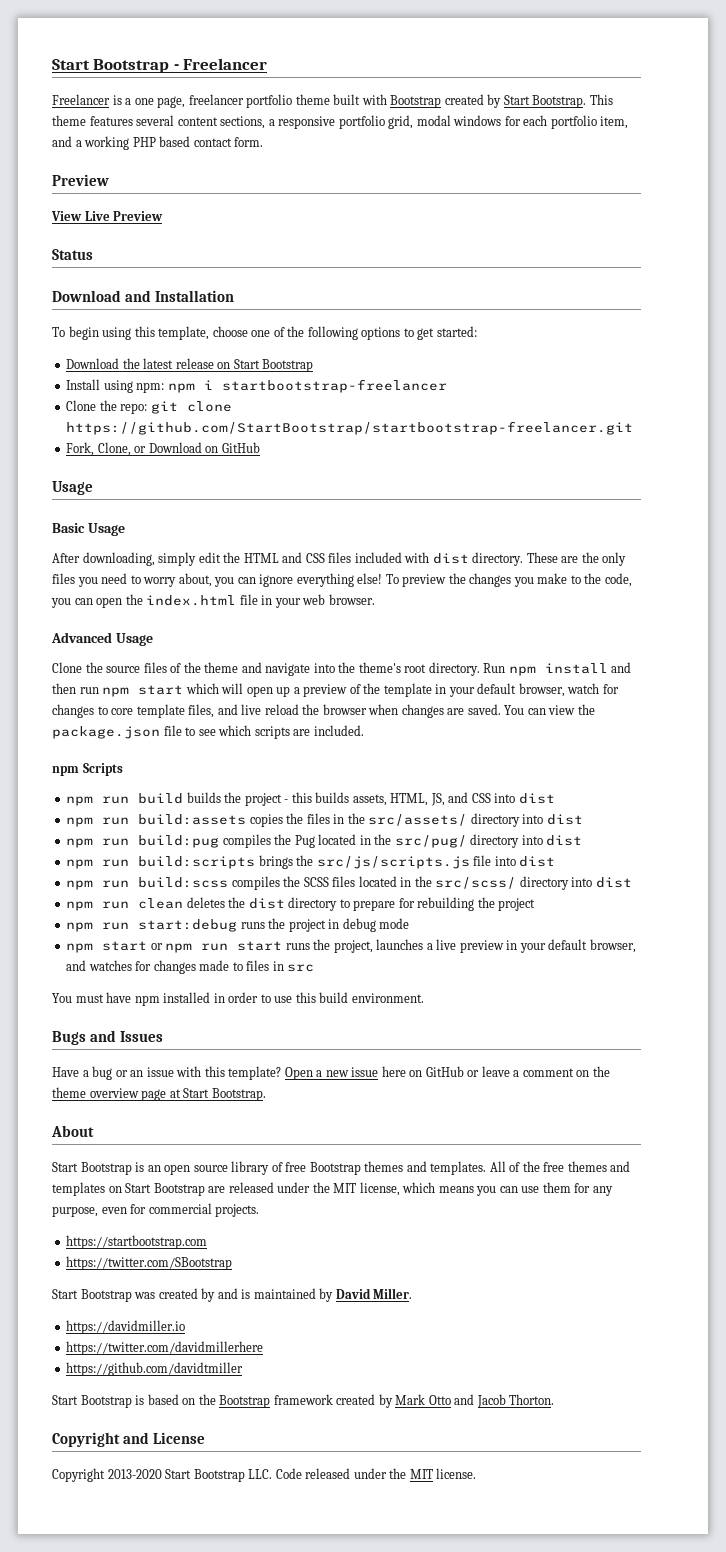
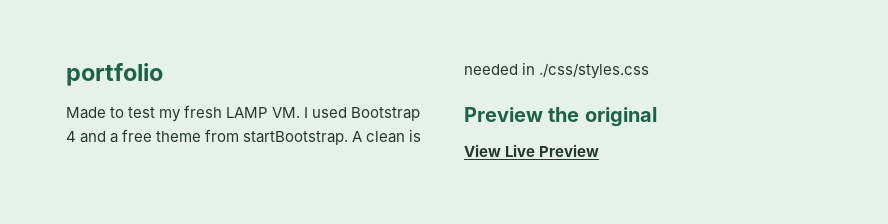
[52,58,268,73] [52,94,613,108] [52,115,629,129] [52,136,264,150] [52,174,109,186] Start Bootstrap - Freelancer // Freelancer is a one page, freelancer portfolio theme built with Bootstrap created by Start Bootstrap. This theme features several content sections, a responsive portfolio grid, modal windows for each portfolio item, and a working PHP based contact form. // Preview -> [66,63,163,86] [66,105,421,122] [66,129,422,145] [464,62,650,79] [464,107,657,127] portfolio // Made to test my fresh LAMP VM. I used Bootstrap 4 and a free theme from startBootstrap. A clean is needed in ./css/styles.css // Preview the original
[52,249,93,260] [52,290,235,302] [52,326,477,340] [66,358,314,372] [66,379,447,393] [66,400,232,414] [66,421,634,435] [66,442,260,456] [52,481,93,495] [52,523,125,536] [52,552,627,566] [52,573,632,587] [51,594,375,608] [51,632,153,646] [52,662,632,676] [52,683,619,697] [52,704,595,718] [52,725,364,739] [52,763,123,776] [66,792,555,806] [66,813,583,827] [66,834,583,848] [66,855,556,869] [66,876,632,890] [66,897,536,911] [66,918,410,932] [66,939,636,953] [66,960,315,974] [52,992,424,1006] [52,1030,164,1045] [52,1066,610,1080] [52,1087,266,1101] [51,1125,94,1137] [52,1161,631,1175] [52,1182,613,1196] [52,1203,260,1217] [66,1235,208,1249] [66,1256,233,1270] [52,1288,413,1302] [66,1320,186,1334] [66,1341,264,1355] [66,1362,244,1376] [52,1394,555,1408] [52,1432,206,1447] [52,1468,477,1482] // Status // Download and Installation // To begin using this template, choose one of the following options to get started: // Download the latest release on Start Bootstrap // Install using npm: npm i startbootstrap-freelancer // Clone the repo: git clone https://github.com/StartBootstrap/startbootstrap-freelancer.git // Fork, Clone, or Download on GitHub // Usage // Basic Usage // After downloading, simply edit the HTML and CSS files included with dist directory. These are the only files you need to worry about, you can ignore everything else! To preview the changes you make to the code, you can open the index.html file in your web browser. // Advanced Usage // Clone the source files of the theme and navigate into the theme's root directory. Run npm install and then run npm start which will open up a preview of the template in your default browser, watch for changes to core template files, and live reload the browser when changes are saved. You can view the package.json file to see which scripts are included. // npm Scripts // npm run build builds the project - this builds assets, HTML, JS, and CSS into dist // npm run build:assets copies the files in the src/assets/ directory into dist // npm run build:pug compiles the Pug located in the src/pug/ directory into dist // npm run build:scripts brings the src/js/scripts.js file into dist // npm run build:scss compiles the SCSS files located in the src/scss/ directory into dist // npm run clean deletes the dist directory to prepare for rebuilding the project // npm run start:debug runs the project in debug mode // npm start or npm run start runs the project, launches a live preview in your default browser, and watches for changes made to files in src // You must have npm installed in order to use this build environment. // Bugs and Issues // Have a bug or an issue with this template? Open a new issue here on GitHub or leave a comment on the theme overview page at Start Bootstrap. // About // Start Bootstrap is an open source library of free Bootstrap themes and templates. All of the free themes and templates on Start Bootstrap are released under the MIT license, which means you can use them for any purpose, even for commercial projects. // https://startbootstrap.com // https://twitter.com/SBootstrap // Start Bootstrap was created by and is maintained by David Miller. // https://davidmiller.io // https://twitter.com/davidmillerhere // https://github.com/davidtmiller // Start Bootstrap is based on the Bootstrap framework created by Mark Otto and Jacob Thorton. // Copyright and License // Copyright 2013-2020 Start Bootstrap LLC. Code released under the MIT license. -> (600, 150) none

